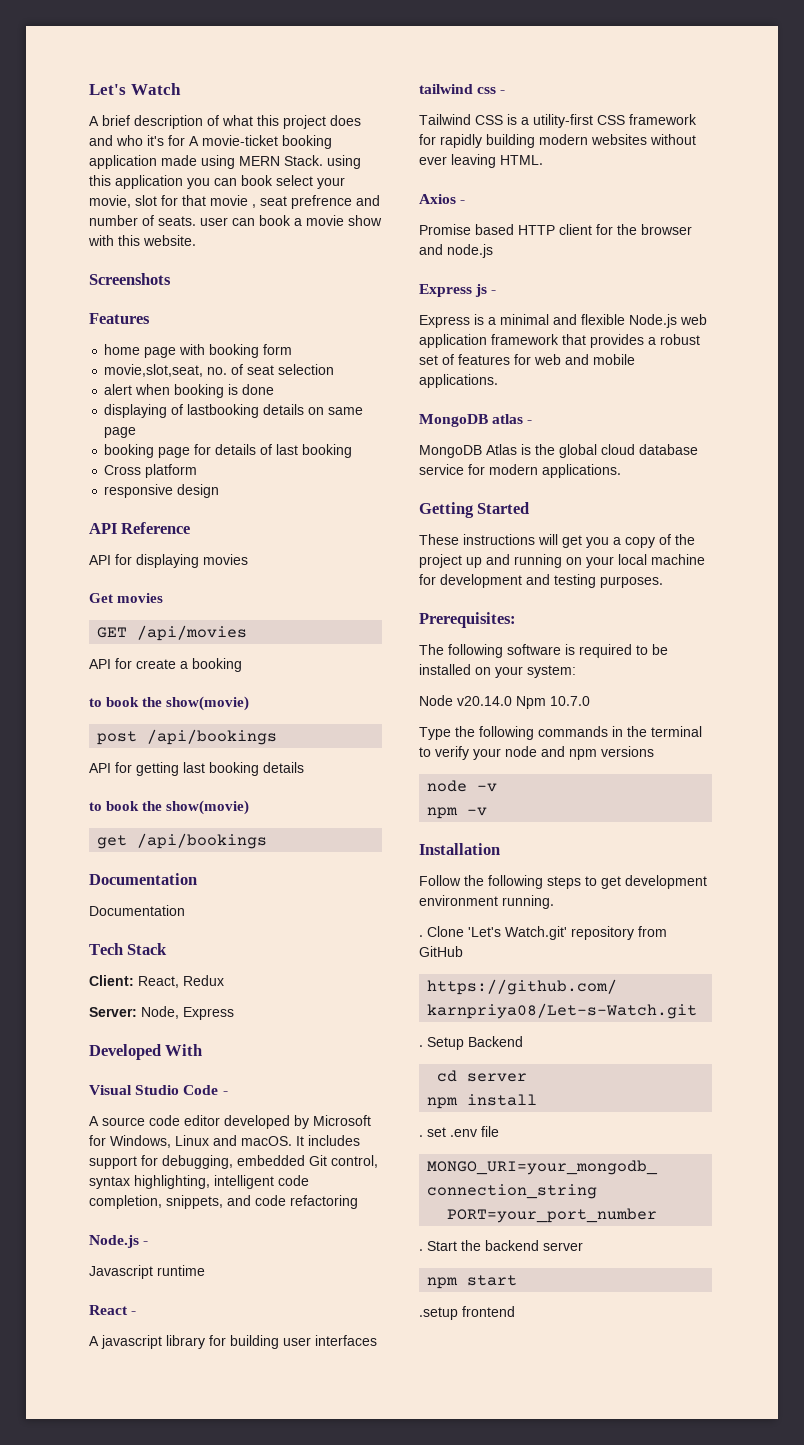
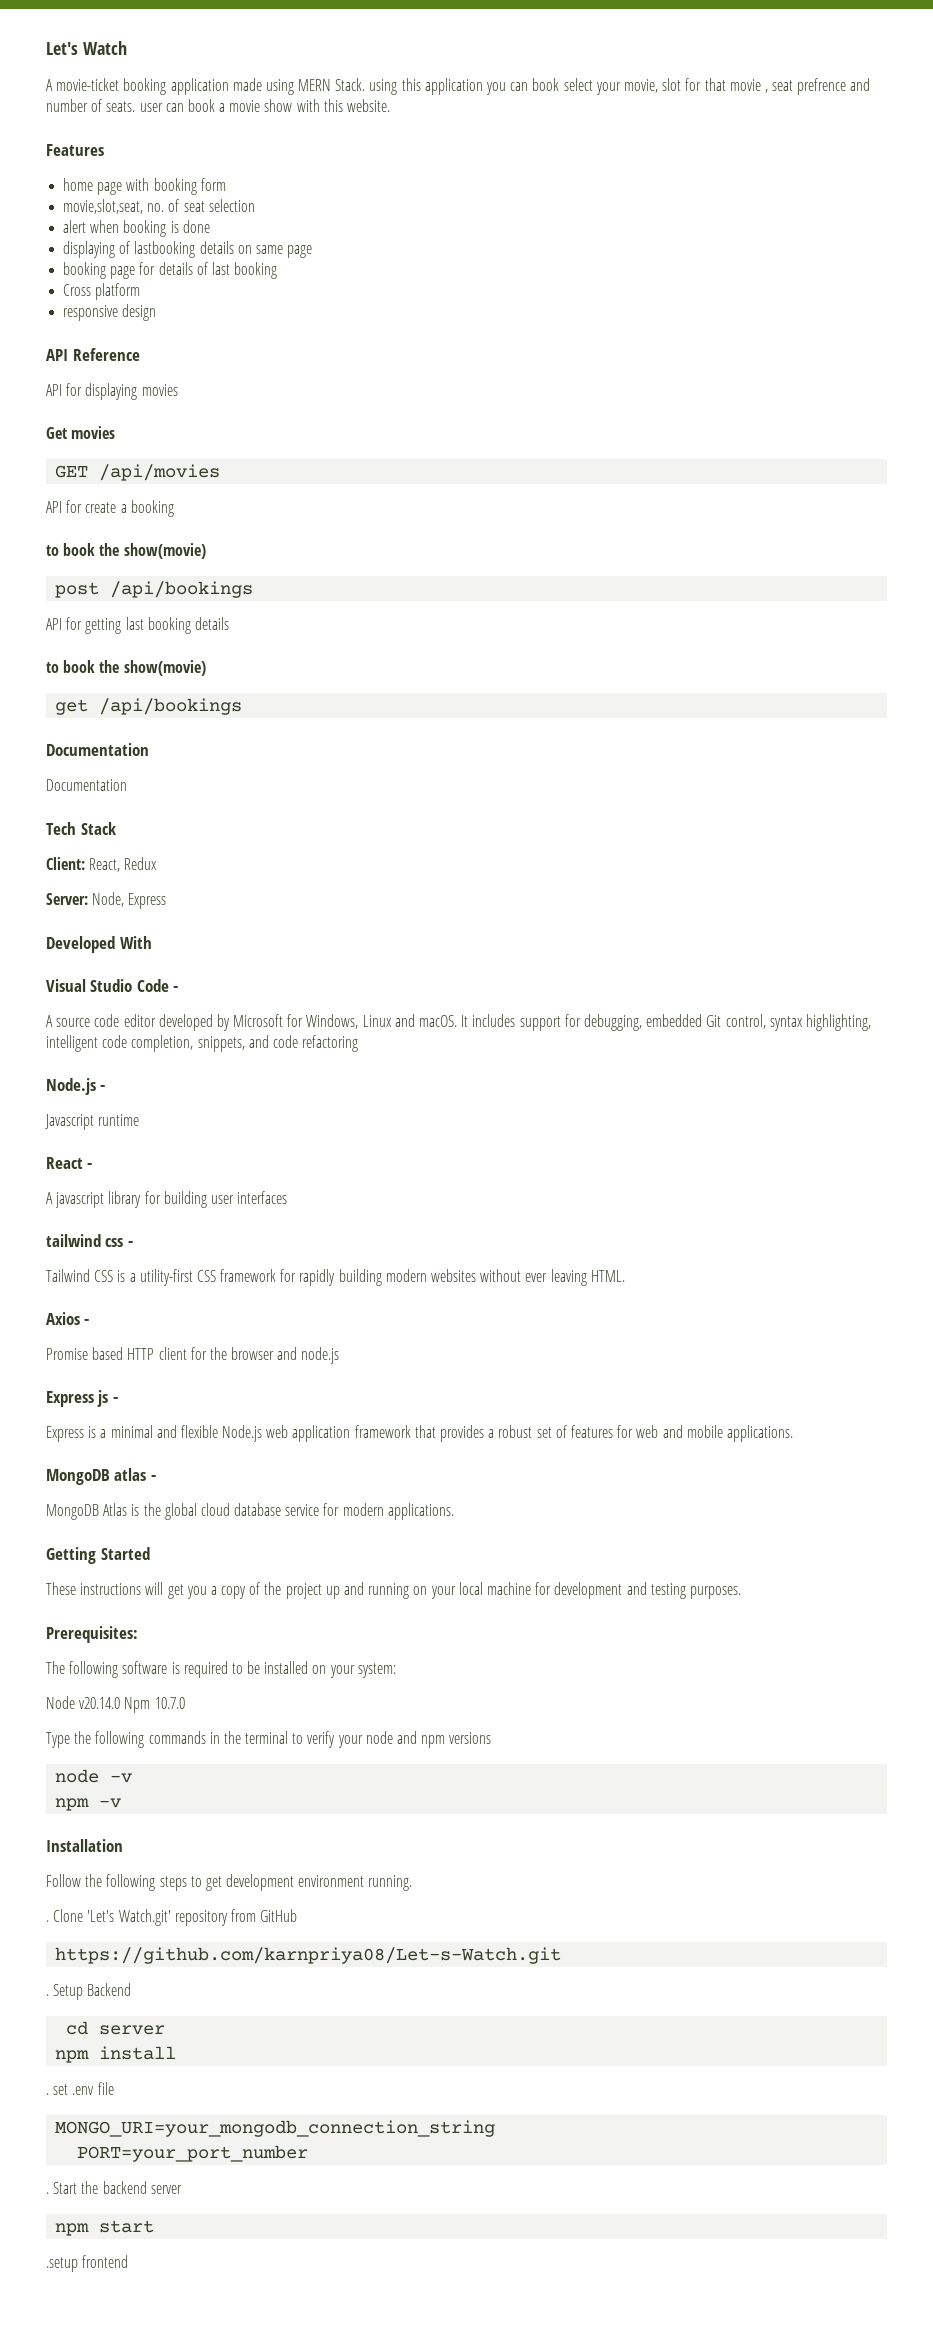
[102,115,361,129] [89,135,199,146] brief description of what this project does and who it's for A -> (53, 85) none
[89,273,171,285] // Screenshots -> (391, 105) none

